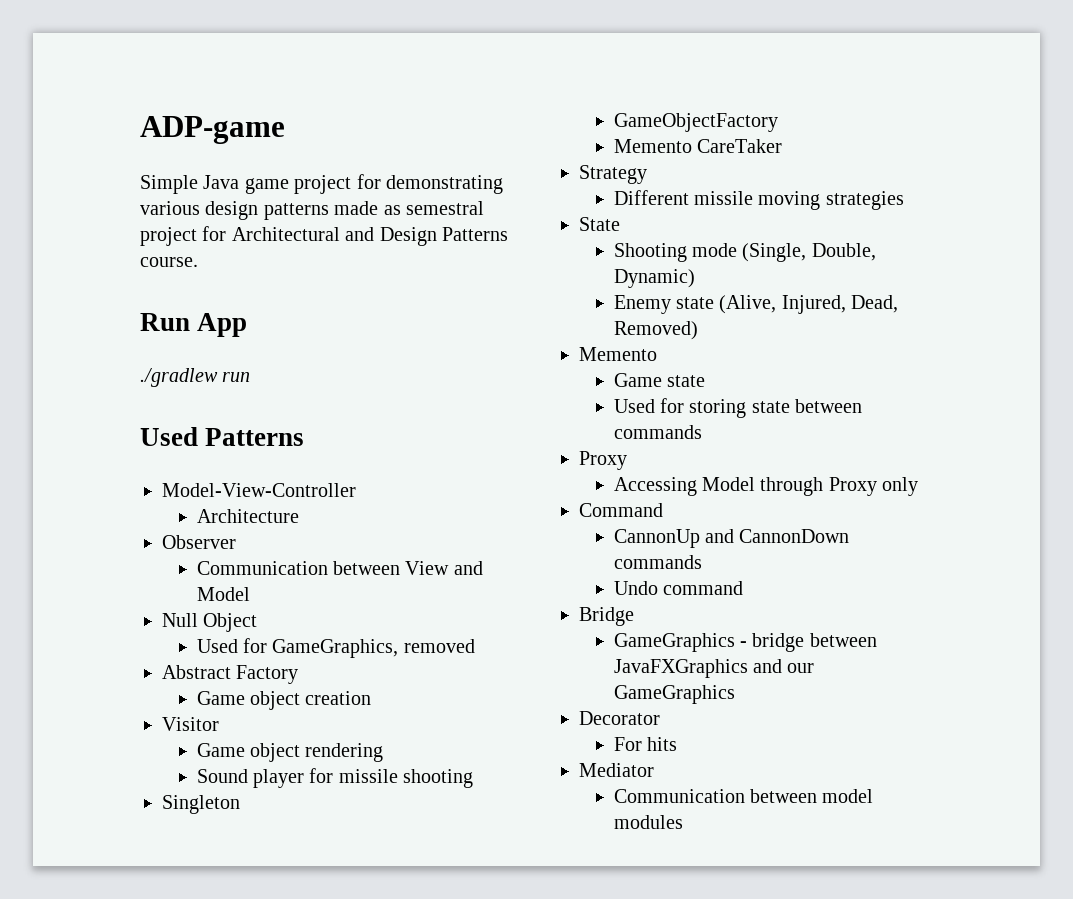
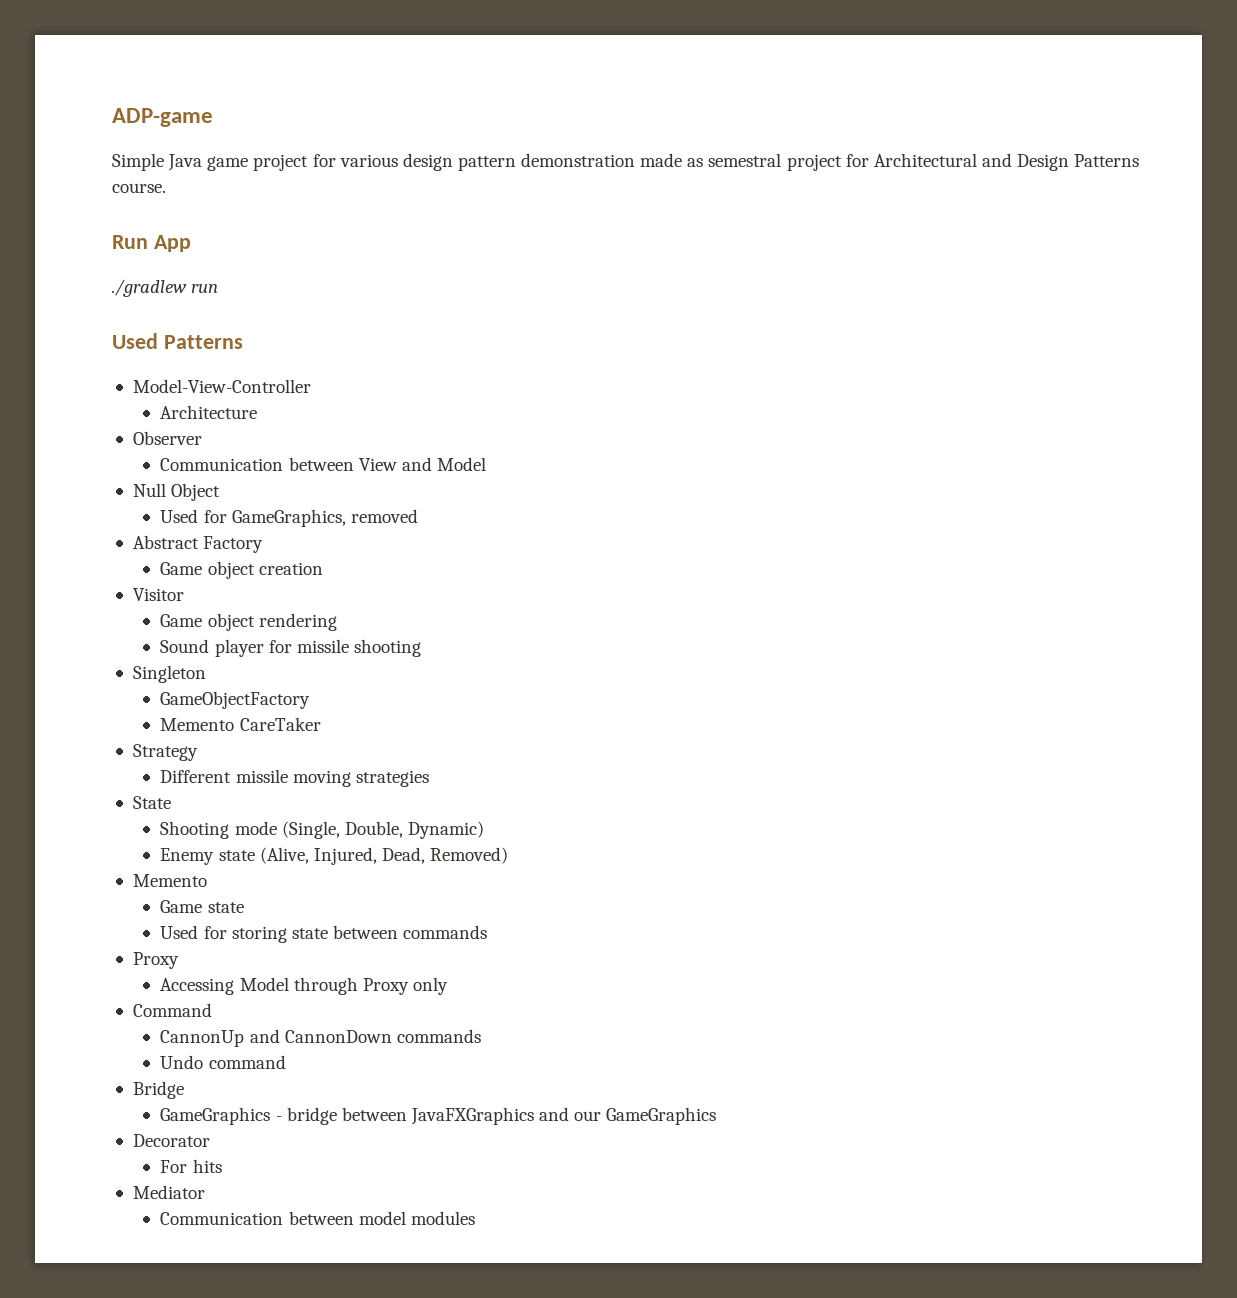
[386,175,503,194] demonstrating -> (336, 160) none
[263,203,329,220] patterns -> [457,153,636,171] pattern demonstration

